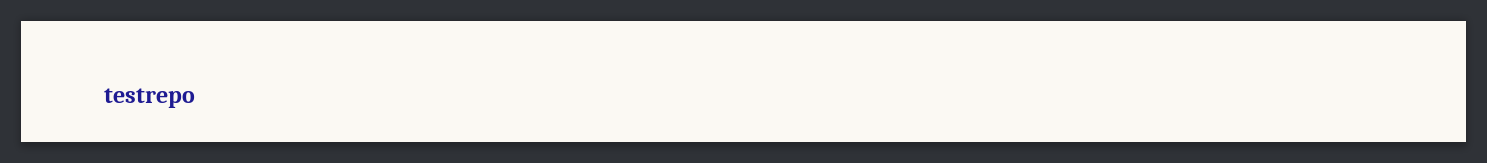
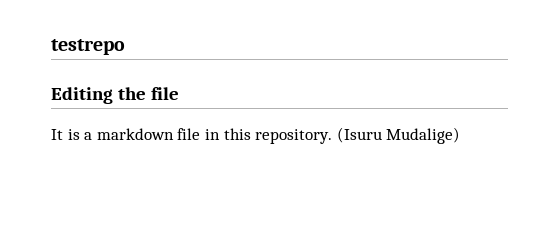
(195, 98) none -> [51,87,179,104] [51,127,461,144] // Editing the file // It is a markdown file in this repository. (Isuru Mudalige)

